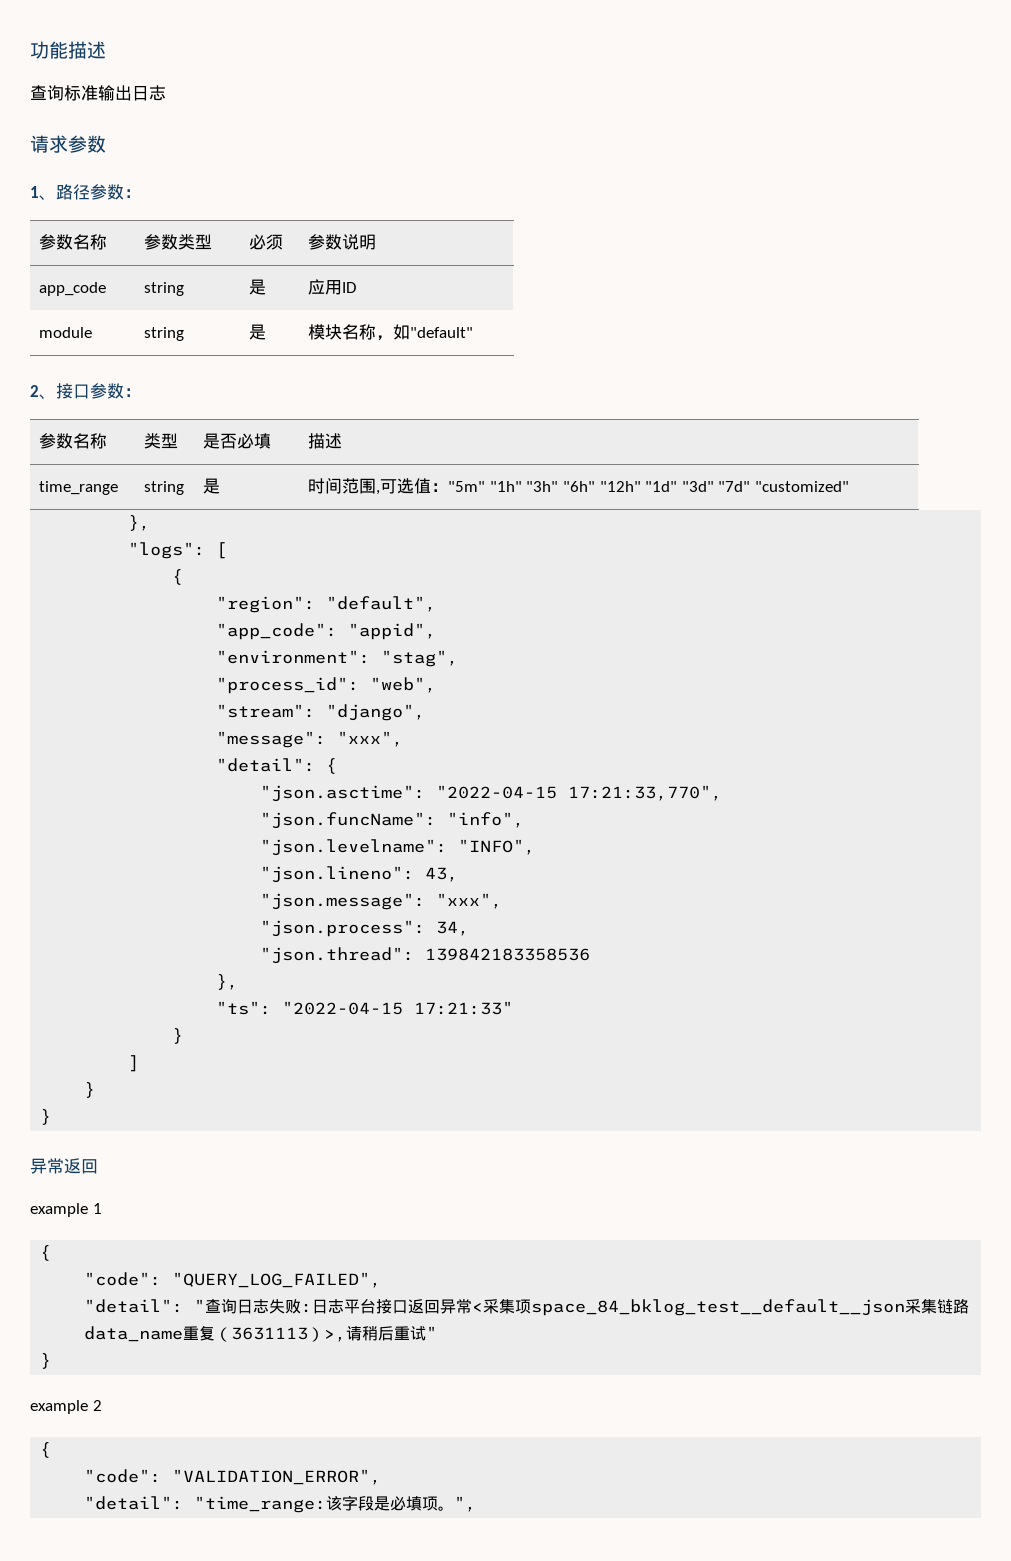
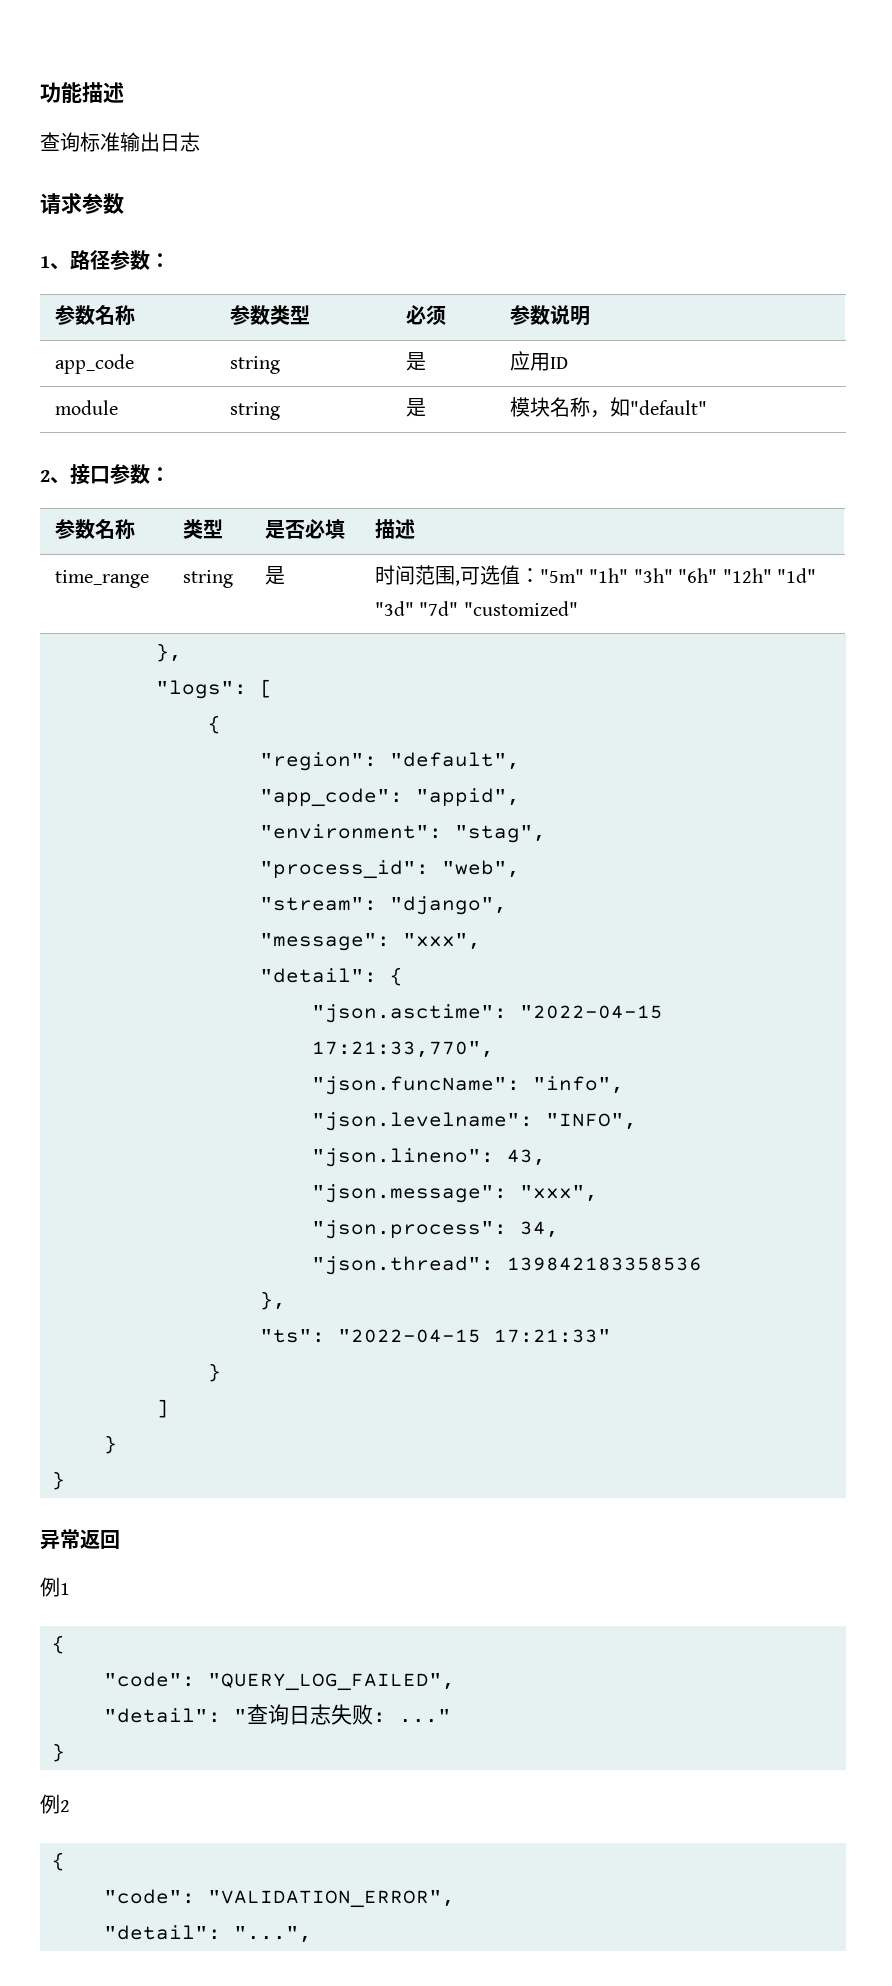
[30,1203,88,1217] example -> [40,1577,60,1597] 例
[312,1299,970,1316] [84,1326,438,1342] [40,1353,52,1369] [30,1400,88,1414] 日志平台接口返回异常<采集项space_84_bklog_test__default__json采集链路data_name重复（3631113）>,请稍后重试" // } // example -> [399,1709,451,1723] [52,1743,65,1762] [40,1794,60,1814] ..." // } // 例
[194,1495,477,1513] "time_range:该字段是必填项。", -> [234,1926,312,1943] "...",

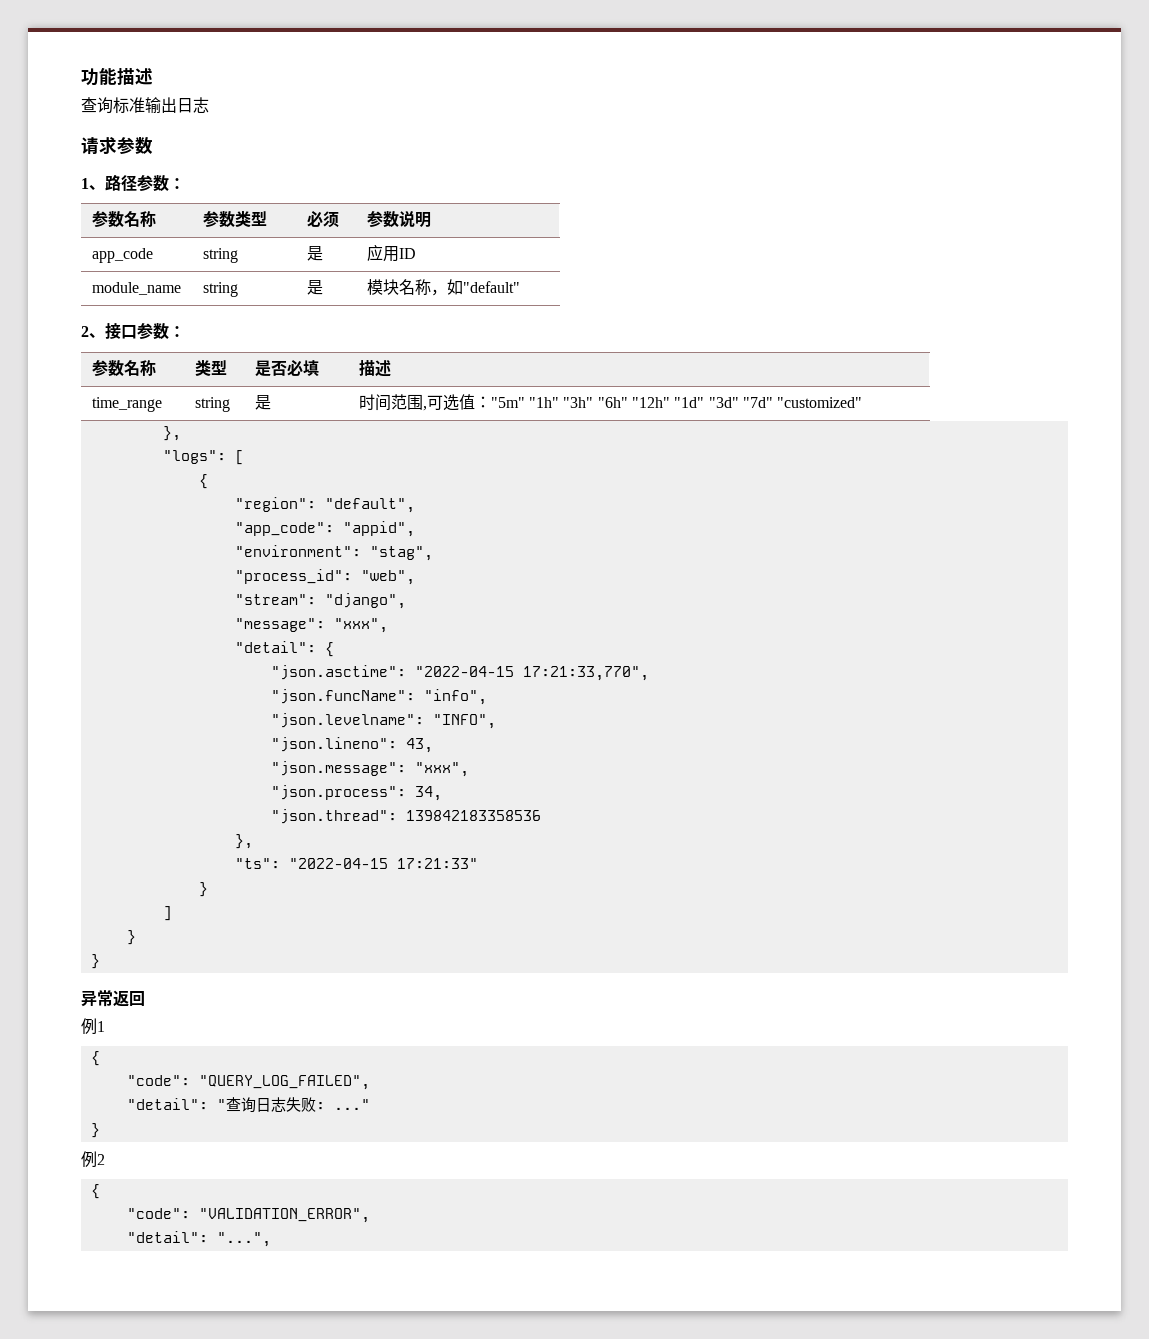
[55,400,119,415] module -> [91,282,181,295] module_name

